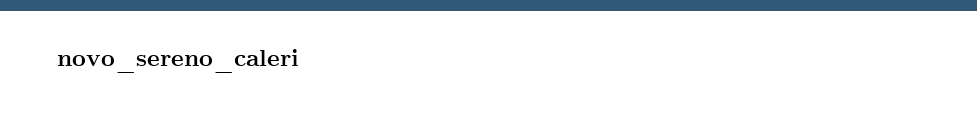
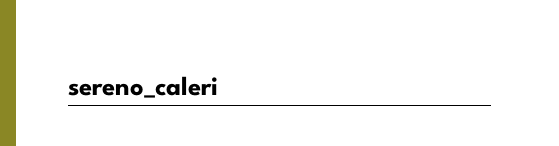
[57,49,299,73] novo_sereno_caleri -> [68,76,218,98] sereno_caleri

